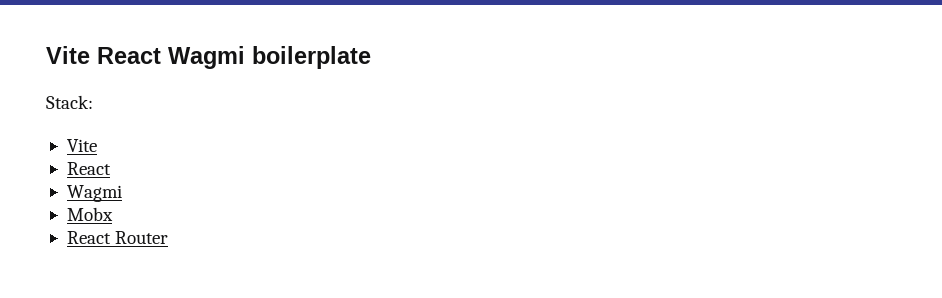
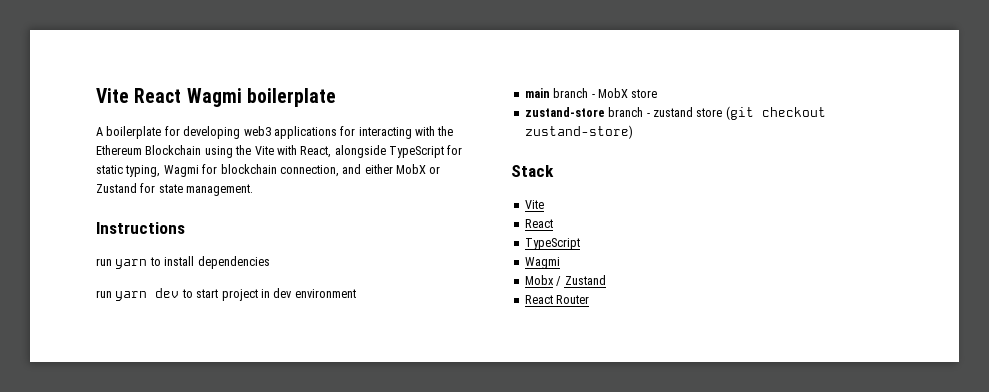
[46,95,93,109] Stack: -> [96,126,454,139] [96,145,463,158] [96,164,441,177] [96,183,254,196] [96,222,185,234] [96,256,270,269] [96,288,356,301] [524,88,658,98] [524,106,826,120] [524,125,633,139] [511,165,554,177] A boilerplate for developing web3 applications for interacting with the Ethereum Blockchain using the Vite with React, alongside TypeScript for static typing, Wagmi for blockchain connection, and either MobX or Zustand for state management. // Instructions // run yarn to install dependencies // run yarn dev to start project in dev environment // main branch - MobX store // zustand-store branch - zustand store (git checkout zustand-store) // Stack
(111, 168) none -> [524,238,580,250] // TypeScript
(113, 214) none -> [556,275,606,286] / Zustand

